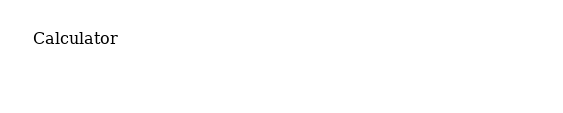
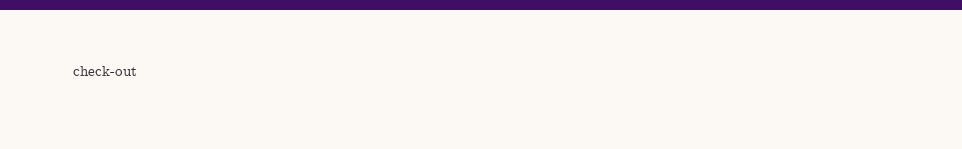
[33,32,118,44] Calculator -> [73,66,137,76] check-out

